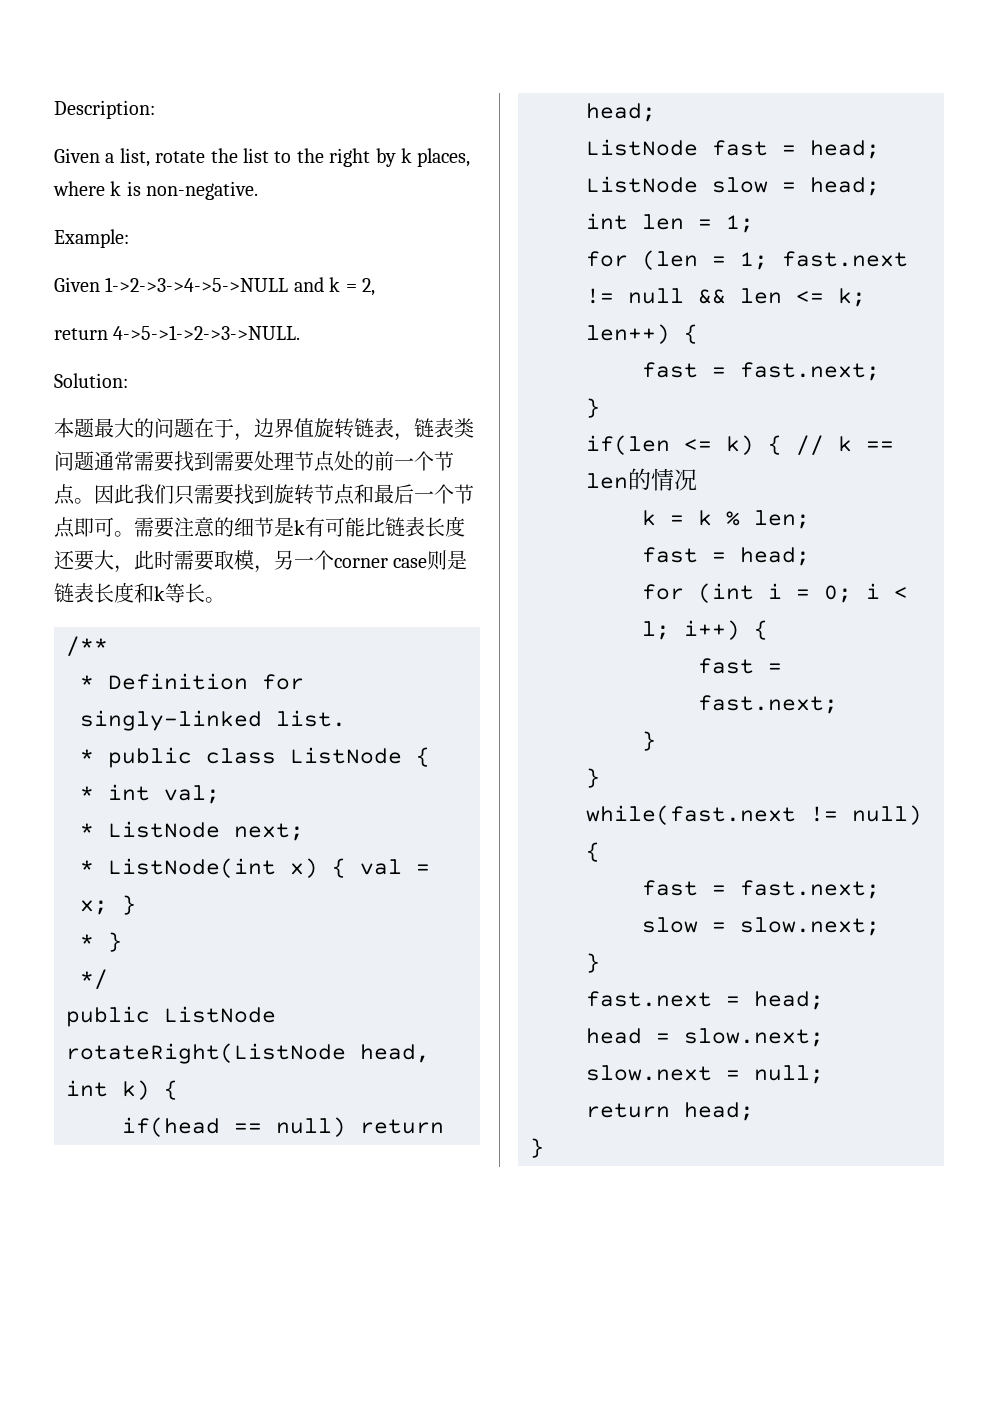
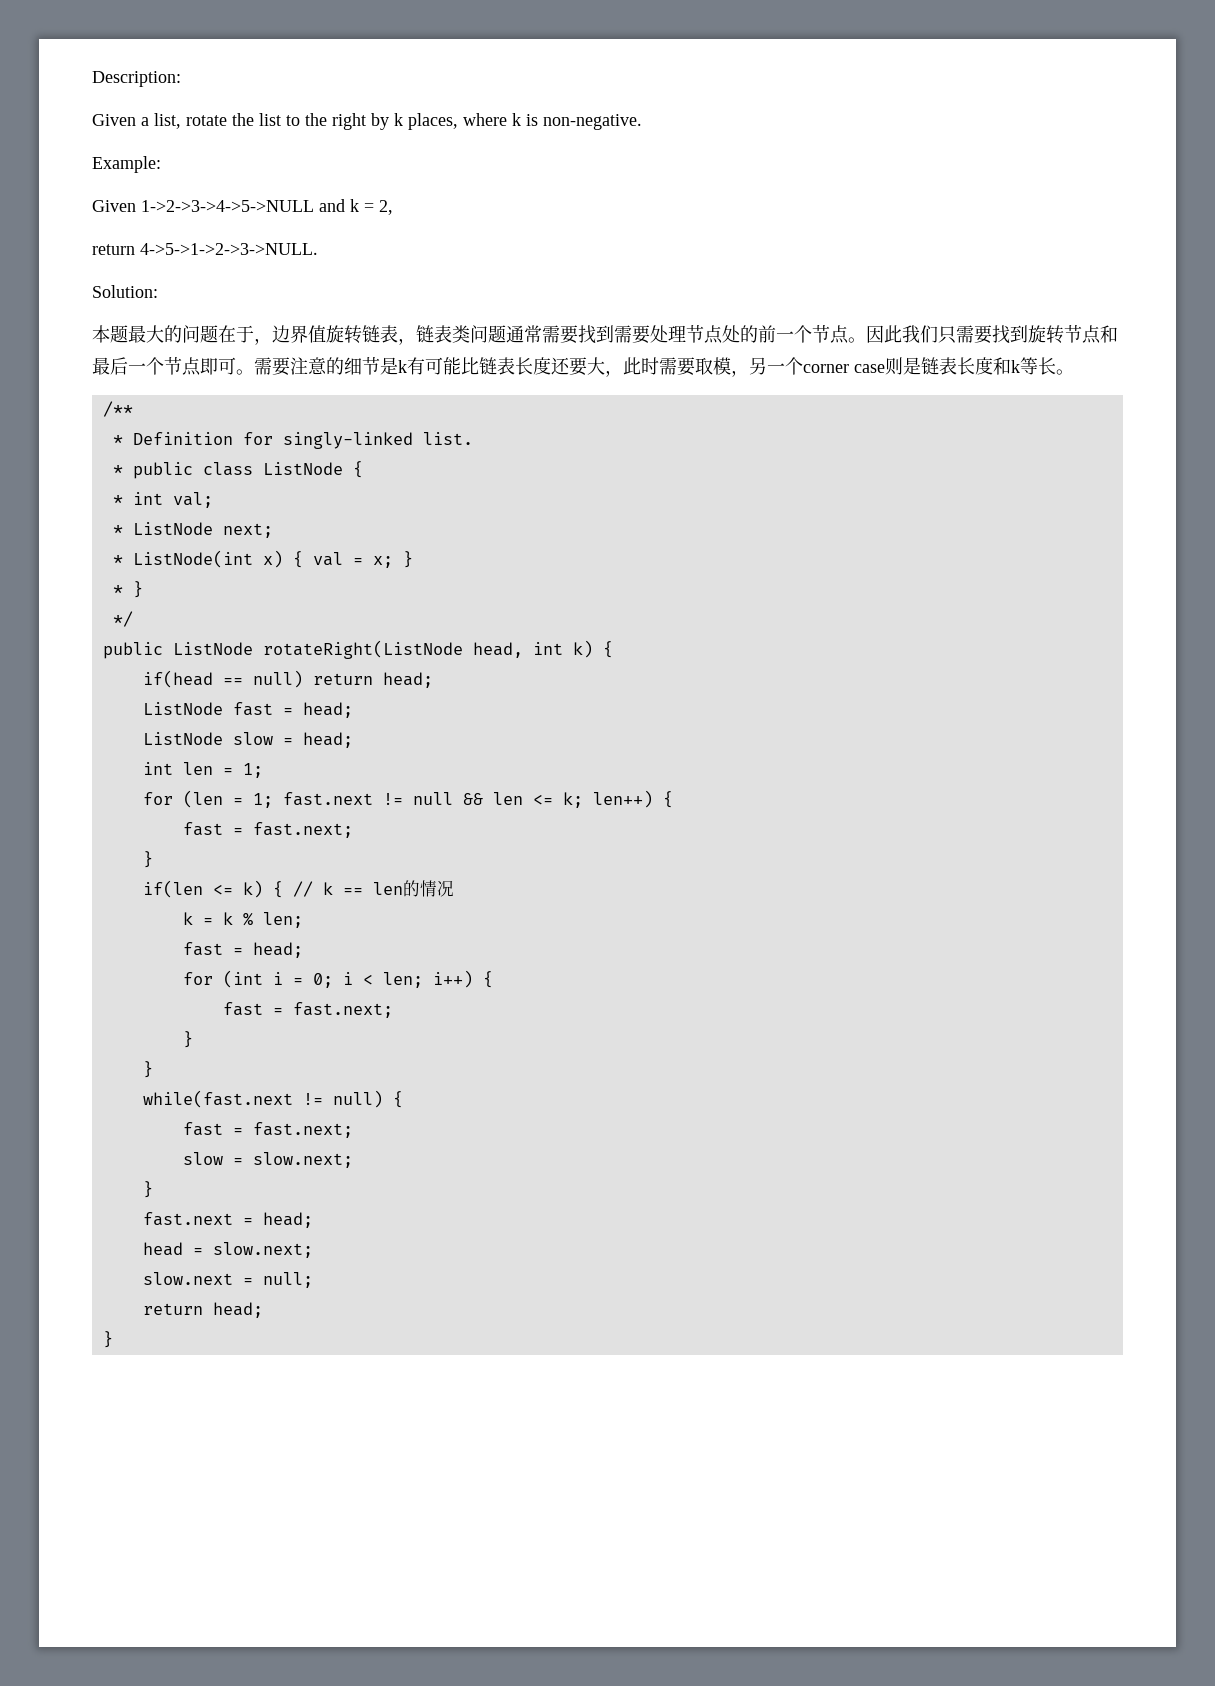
[642,621,670,640] l; -> [382,972,423,988] len;

